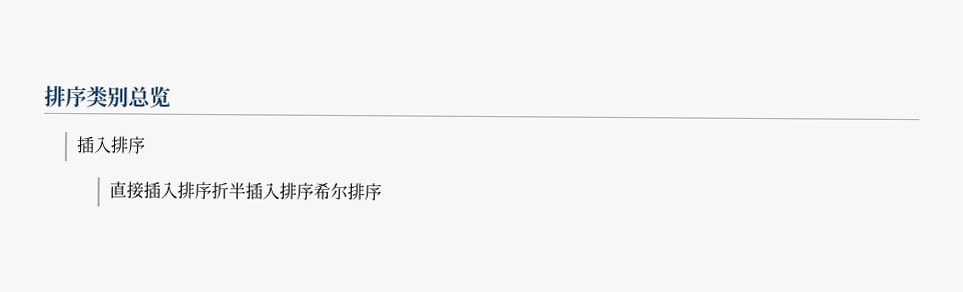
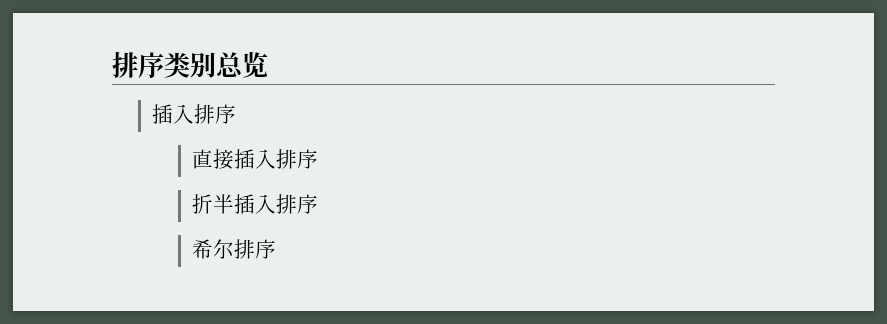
(212, 190) none -> (318, 159) //
(314, 191) none -> (318, 204) //

